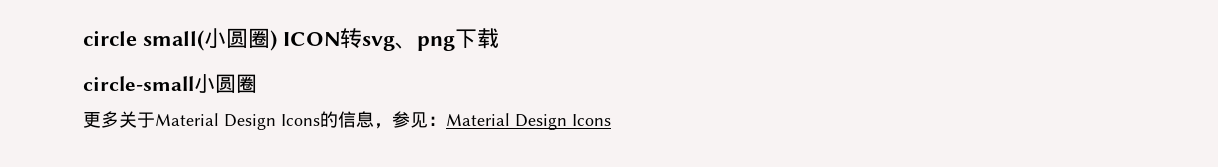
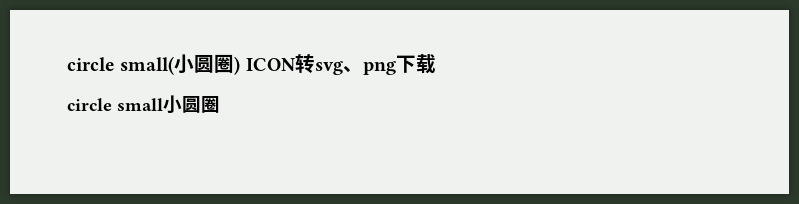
[83,74,257,93] [83,111,611,130] circle-small小圆圈 // 更多关于Material Design Icons的信息，参见：Material Design Icons -> [67,95,220,114] circle small小圆圈

